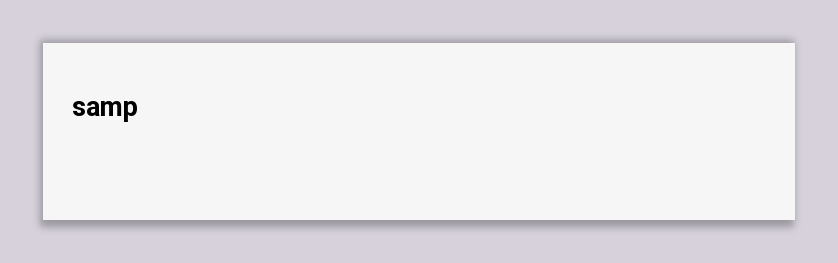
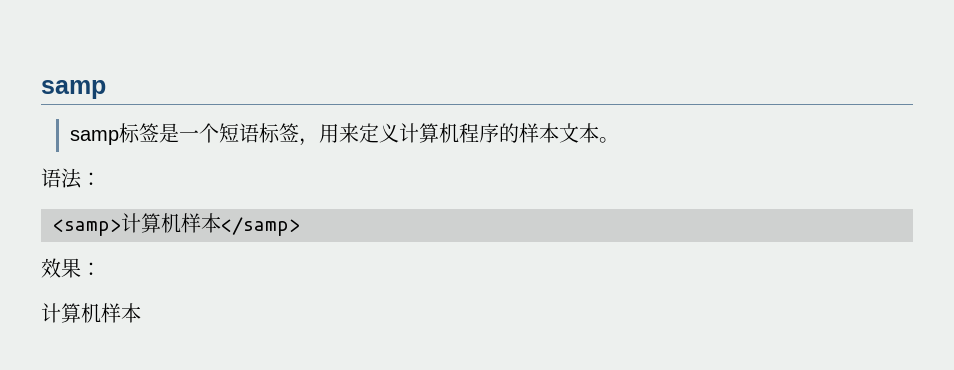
[72,101,138,122] samp -> [41,80,106,99] [69,123,619,146] [41,168,101,189] [53,213,300,236] [41,258,101,278] [41,303,141,323] samp // samp标签是一个短语标签，用来定义计算机程序的样本文本。 // 语法： // <samp>计算机样本</samp> // 效果： // 计算机样本

